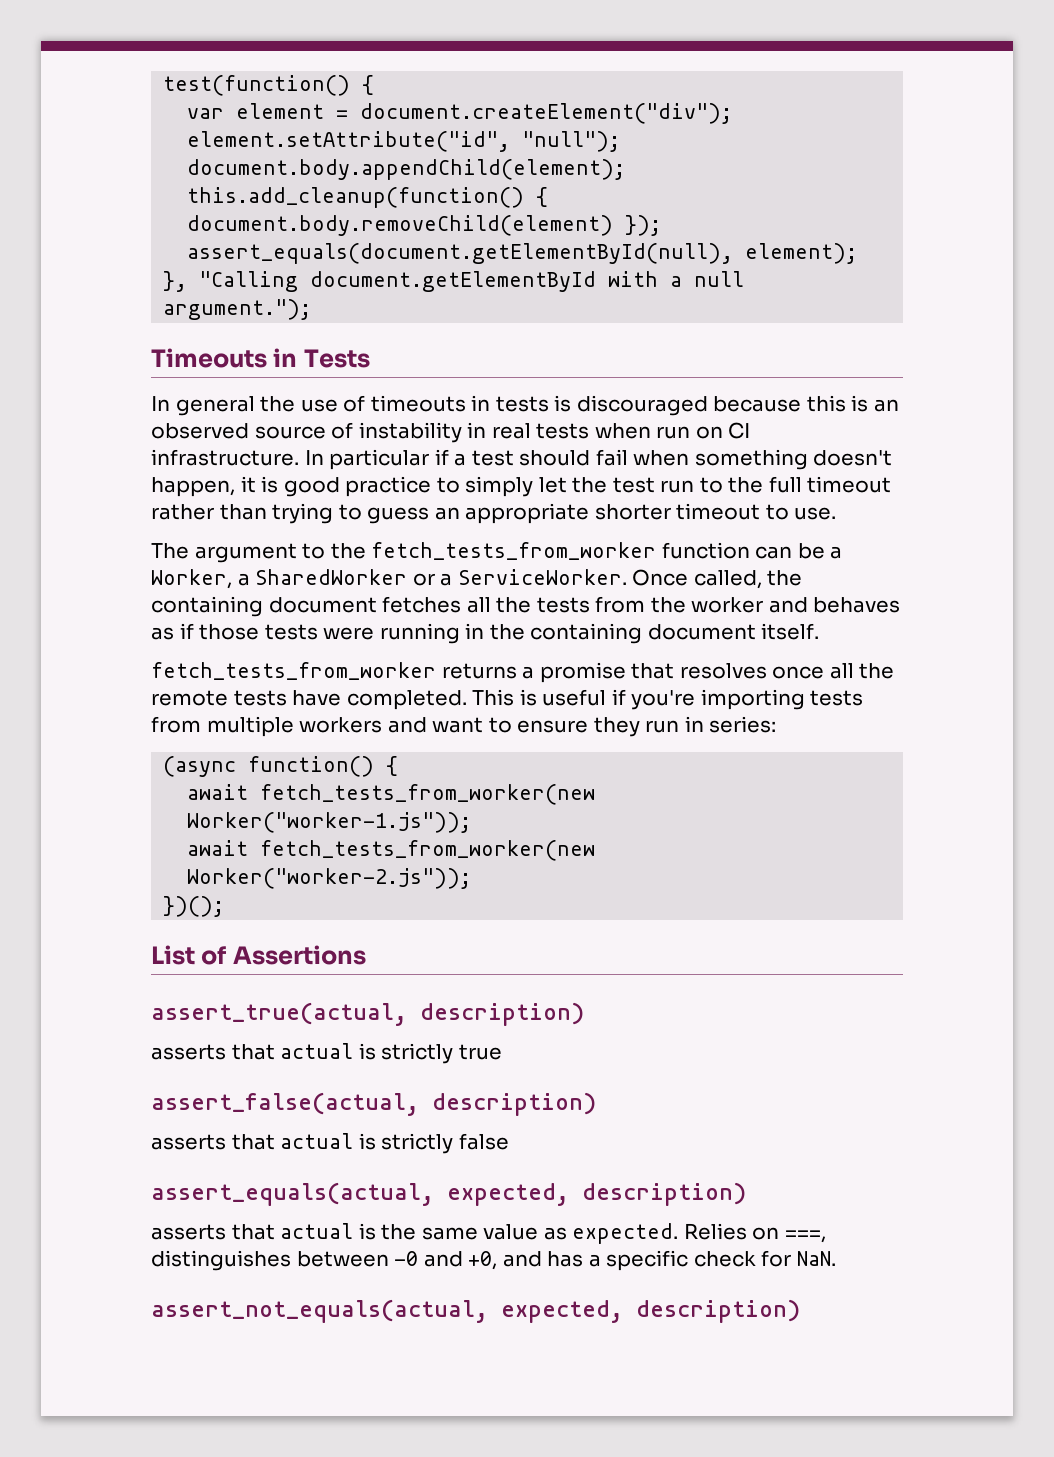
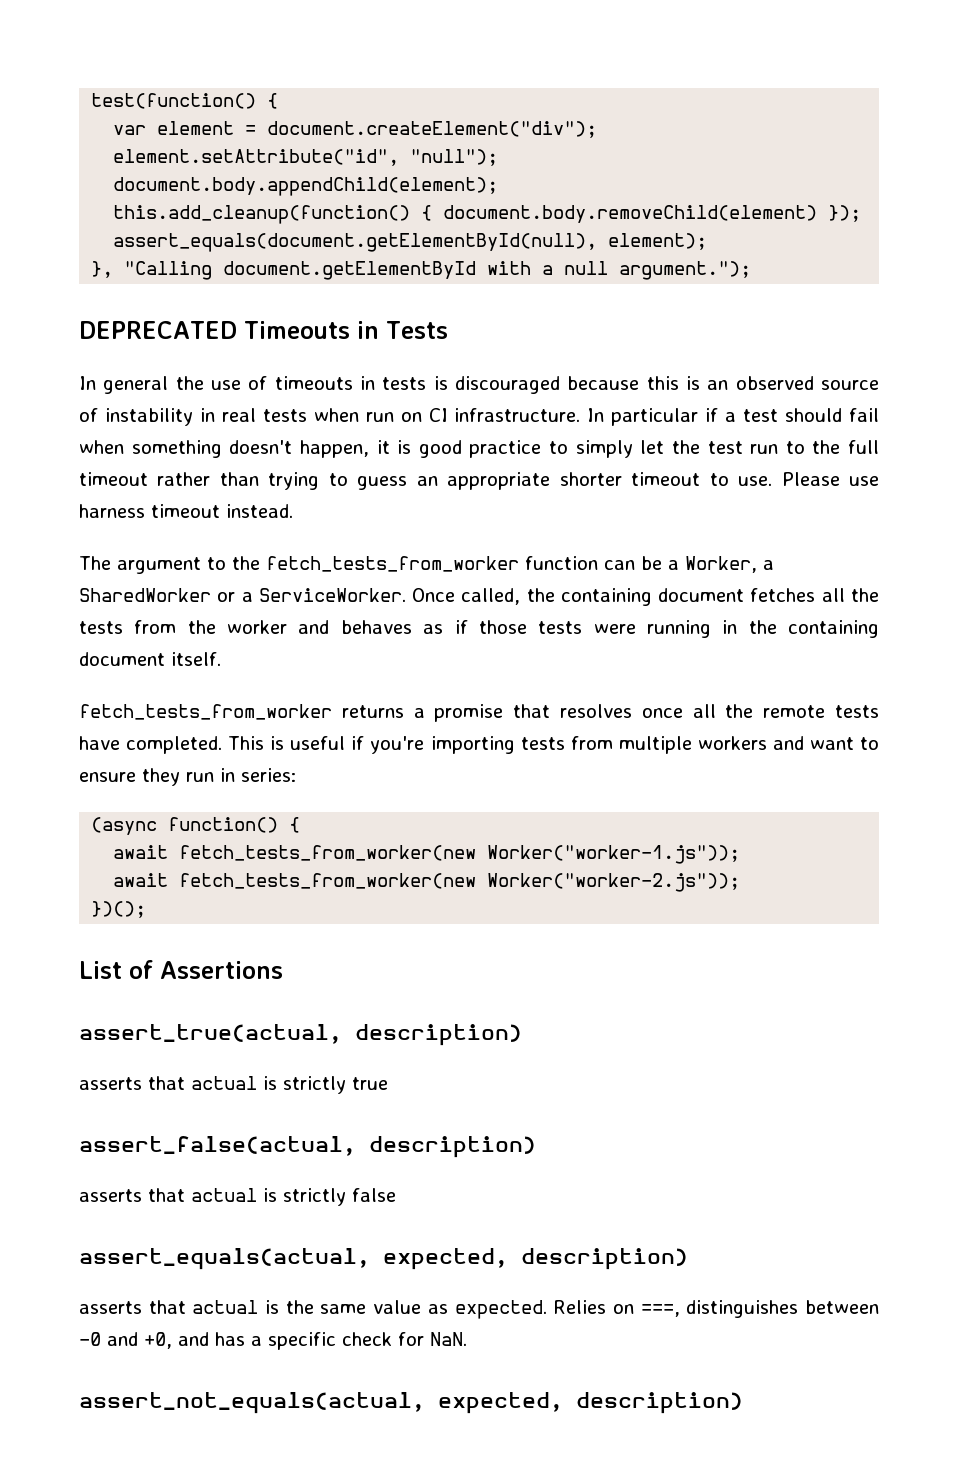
(312, 309) none -> [79,321,237,339] DEPRECATED
(837, 513) none -> [781,472,879,486] [79,504,293,518] Please use harness timeout instead.

